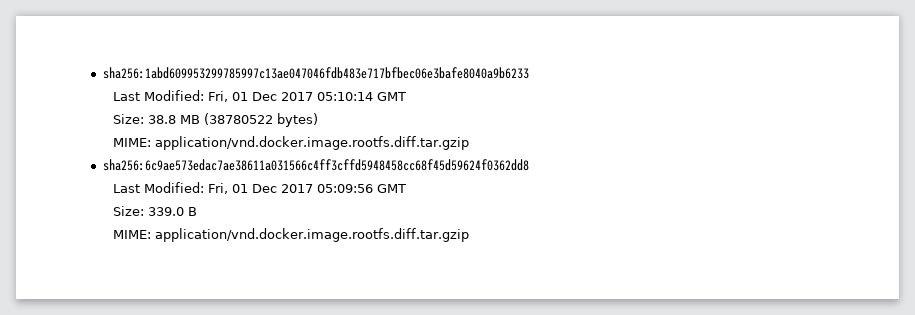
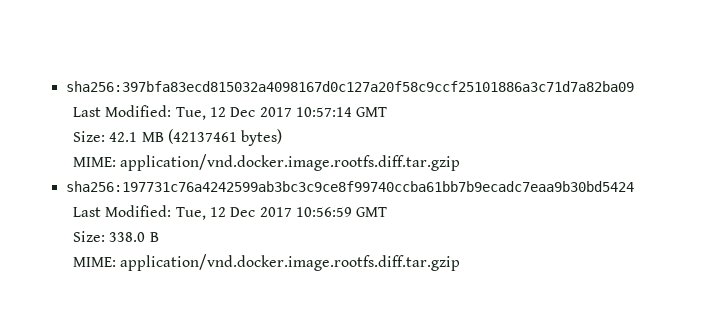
[102,67,529,79] [112,90,406,102] [112,113,273,125] sha256:1abd609953299785997c13ae047046fdb483e717bfbec06e3bafe8040a9b6233 // Last Modified: Fri, 01 Dec 2017 05:10:14 GMT // Size: 38.8 MB (38780522 -> [66,81,635,92] [72,105,388,120] [72,129,237,144] sha256:397bfa83ecd815032a4098167d0c127a20f58c9ccf25101886a3c71d7a82ba09 // Last Modified: Tue, 12 Dec 2017 10:57:14 GMT // Size: 42.1 MB (42137461
[102,159,529,171] [112,182,406,194] [112,206,184,216] sha256:6c9ae573edac7ae38611a031566c4ff3cffd5948458cc68f45d59624f0362dd8 // Last Modified: Fri, 01 Dec 2017 05:09:56 GMT // Size: 339.0 -> [66,181,635,192] [72,205,388,220] [72,231,146,242] sha256:197731c76a4242599ab3bc3c9ce8f99740ccba61bb7b9ecadc7eaa9b30bd5424 // Last Modified: Tue, 12 Dec 2017 10:56:59 GMT // Size: 338.0

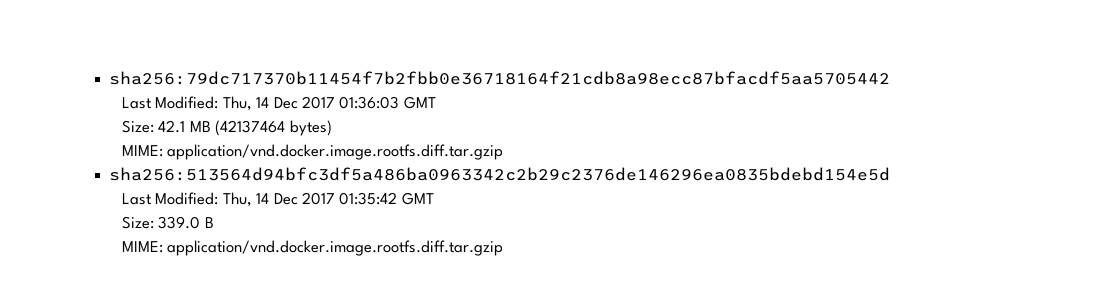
[66,81,635,92] [72,105,352,120] sha256:397bfa83ecd815032a4098167d0c127a20f58c9ccf25101886a3c71d7a82ba09 // Last Modified: Tue, 12 Dec 2017 10:57:14 -> [109,71,891,85] [121,96,400,111] sha256:79dc717370b11454f7b2fbb0e36718164f21cdb8a98ecc87bfacdf5aa5705442 // Last Modified: Thu, 14 Dec 2017 01:36:03
[167,129,237,144] (42137461 -> [215,120,286,136] (42137464
[66,181,635,192] [72,205,388,220] [72,231,146,242] sha256:197731c76a4242599ab3bc3c9ce8f99740ccba61bb7b9ecadc7eaa9b30bd5424 // Last Modified: Tue, 12 Dec 2017 10:56:59 GMT // Size: 338.0 -> [109,167,891,181] [121,192,434,207] [121,216,201,229] sha256:513564d94bfc3df5a486ba0963342c2b29c2376de146296ea0835bdebd154e5d // Last Modified: Thu, 14 Dec 2017 01:35:42 GMT // Size: 339.0

